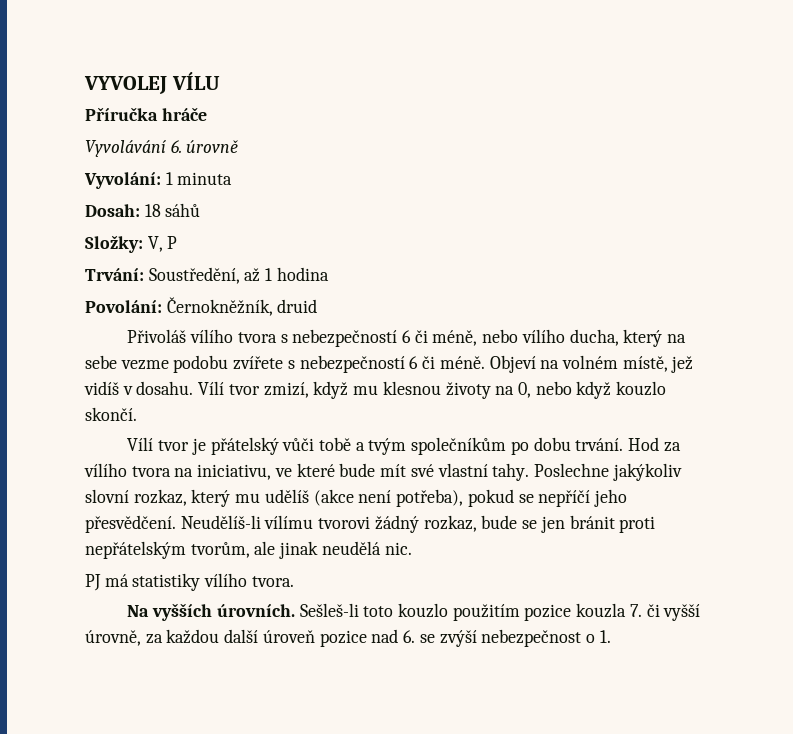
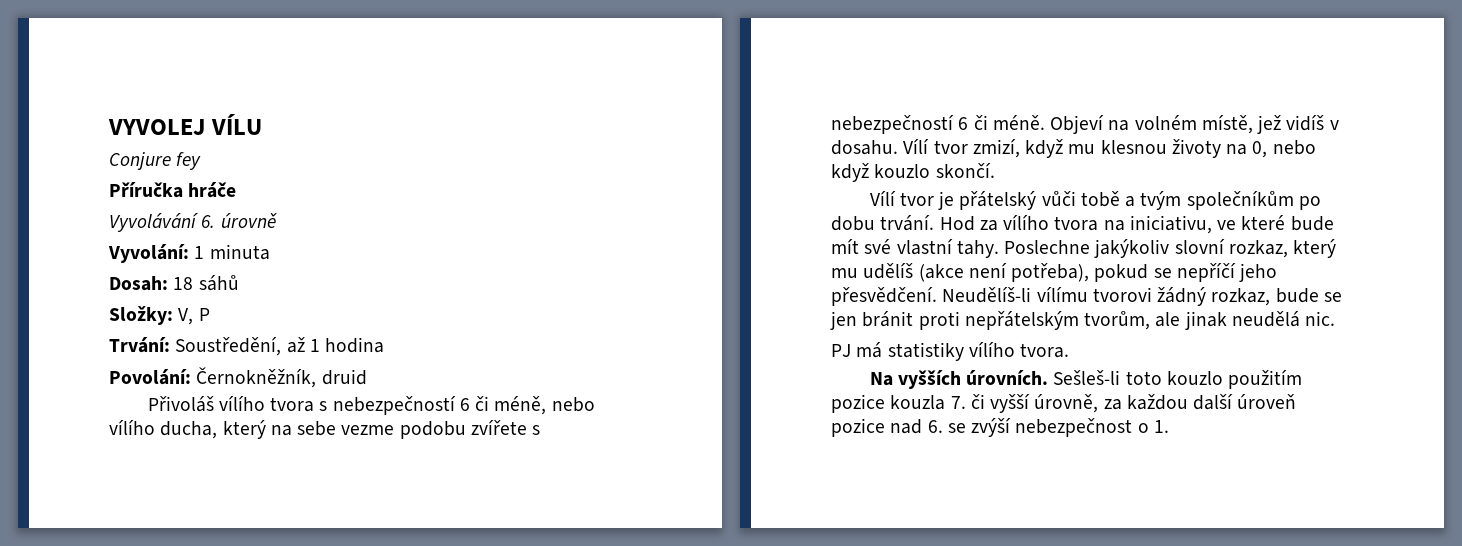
(220, 81) none -> [109,152,202,170] // Conjure fey

